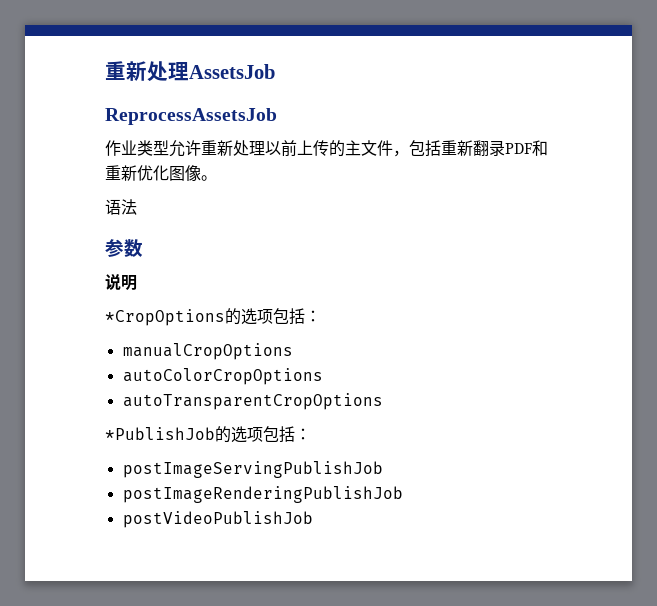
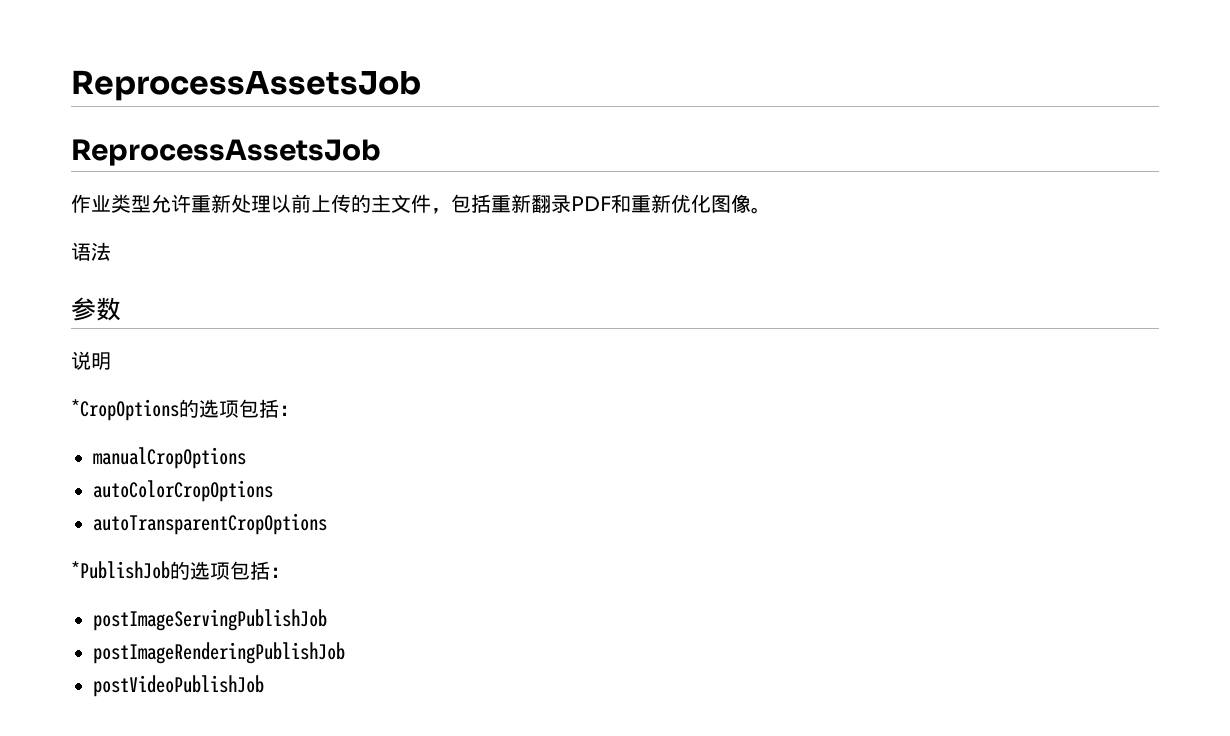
[105,61,275,82] 重新处理AssetsJob -> [71,70,421,101] ReprocessAssetsJob

